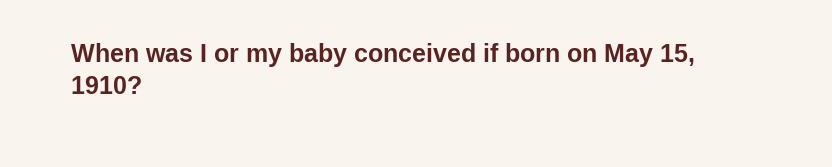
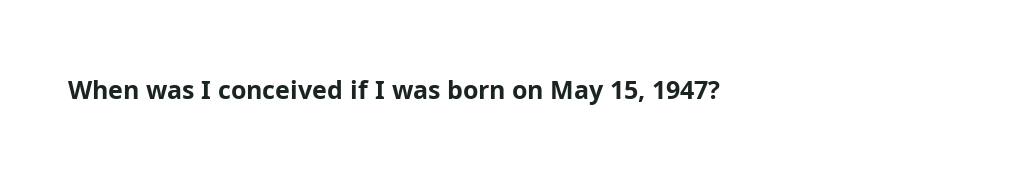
[214,43,499,67] or my baby conceived if -> [218,80,440,99] conceived if I was
[71,76,142,94] 1910? -> [652,81,720,99] 1947?

